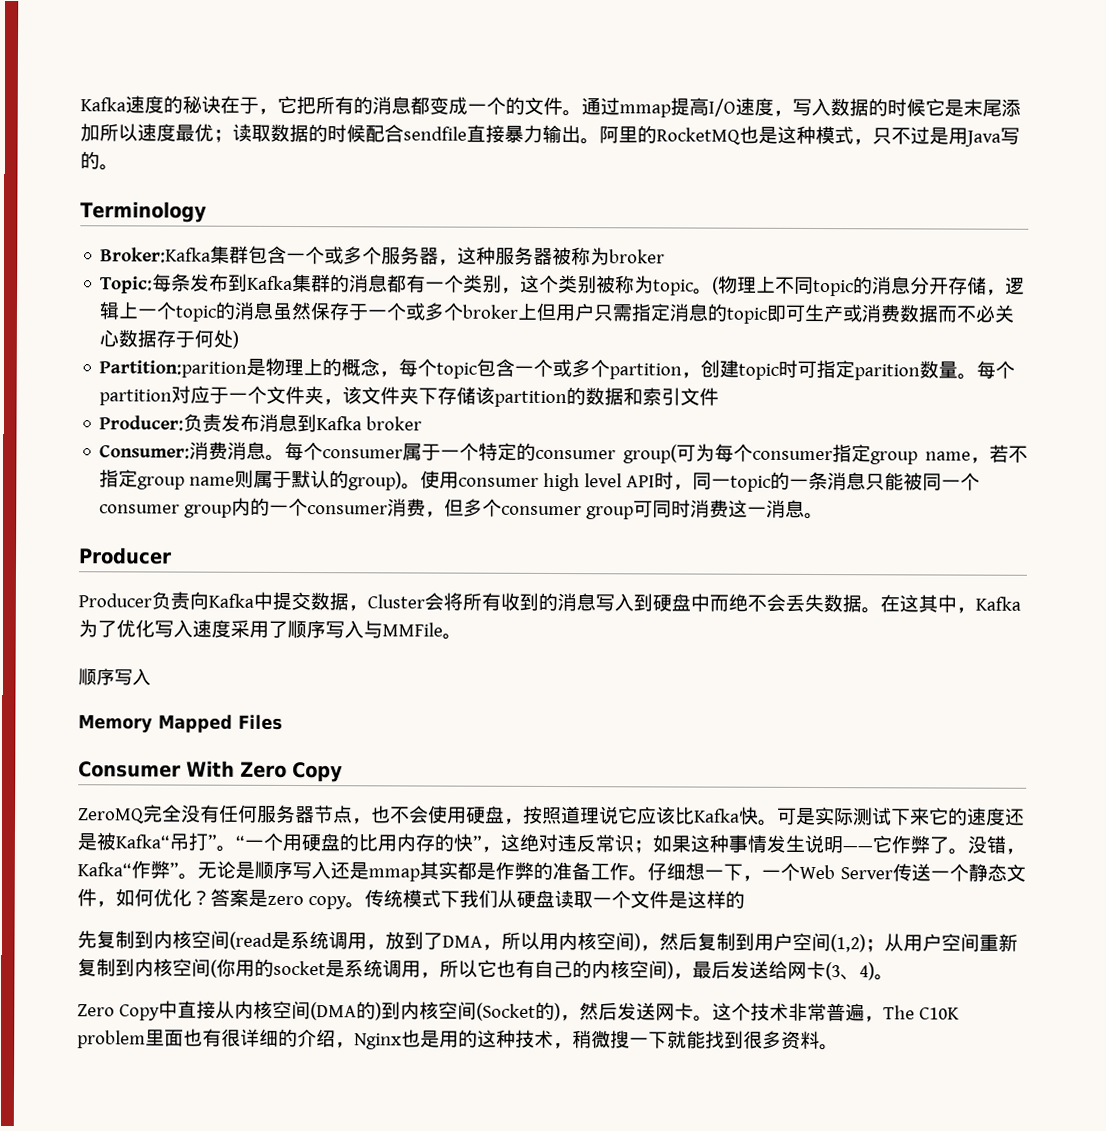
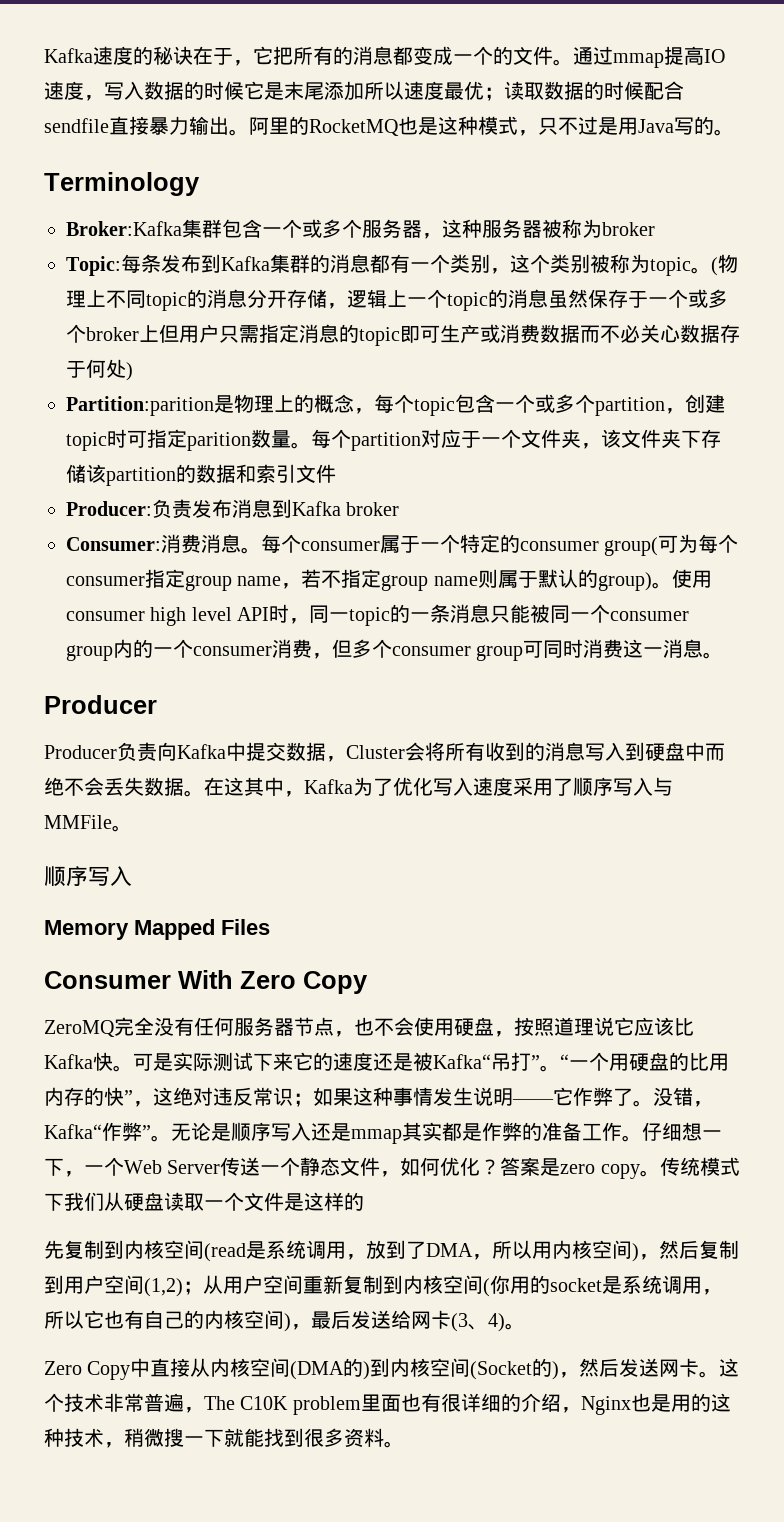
[708,98,736,117] I/O -> [704,49,725,63] IO

